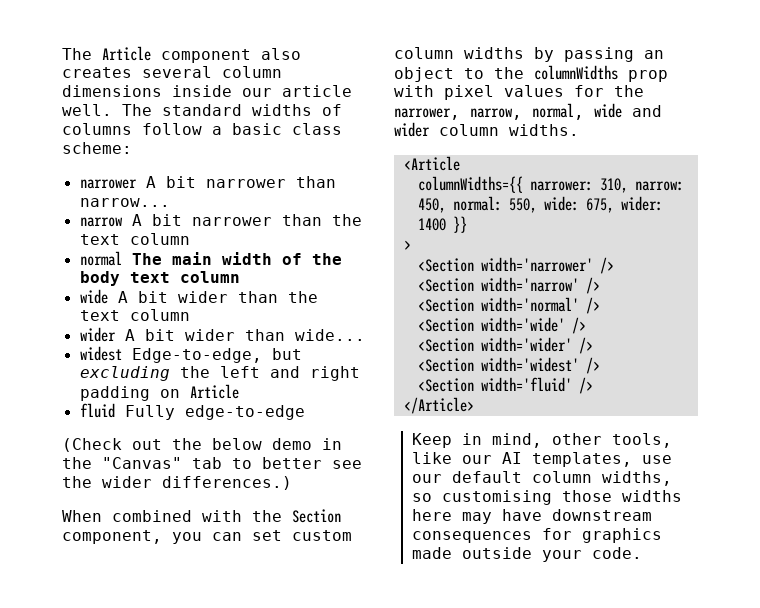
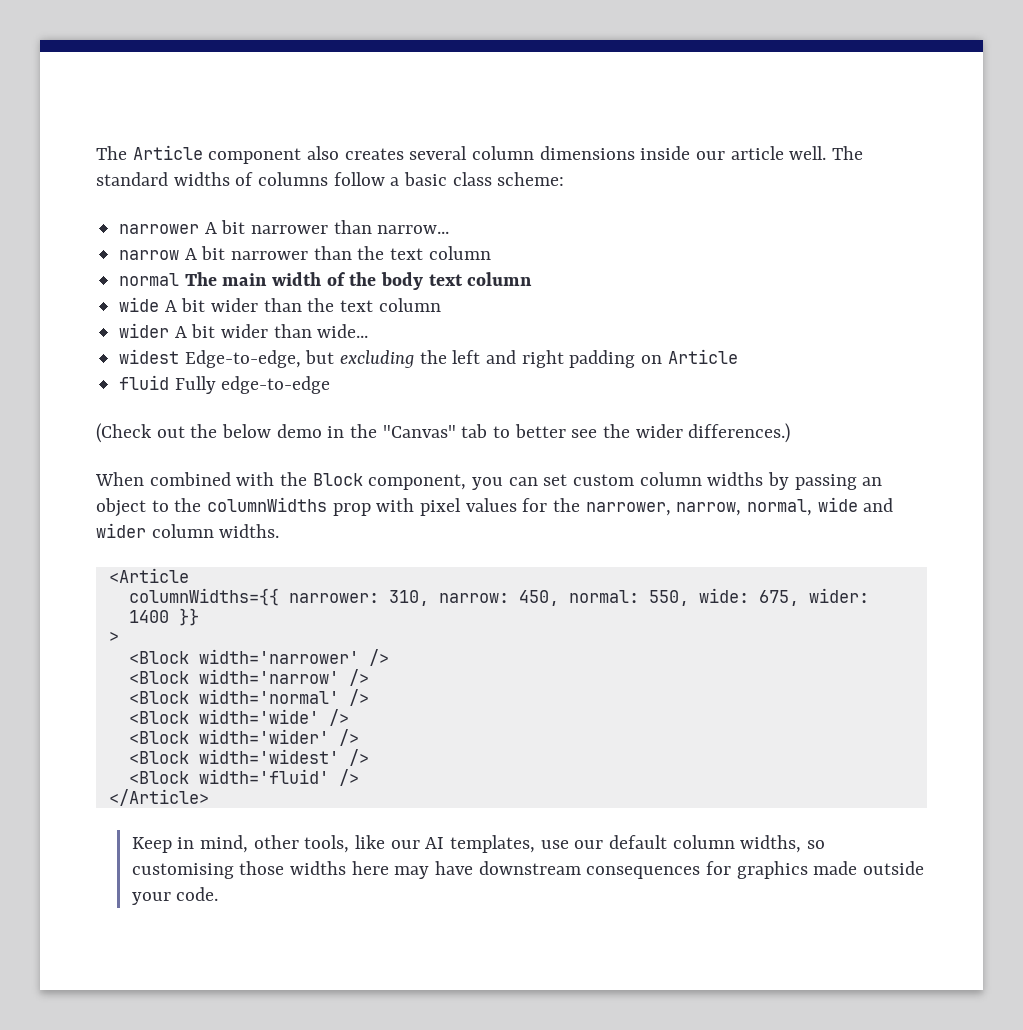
[292,509,341,523] Section -> [312,473,363,486] Block
[417,258,474,272] <Section -> [128,651,189,664] <Block
[417,278,474,292] <Section -> [128,671,189,684] <Block
[417,298,474,312] <Section -> [128,691,189,704] <Block
[417,318,474,332] <Section -> [128,711,189,724] <Block
[417,338,474,352] <Section -> [128,731,189,744] <Block
[417,358,474,372] <Section -> [128,751,189,764] <Block
[417,378,474,392] <Section -> [128,771,189,784] <Block

